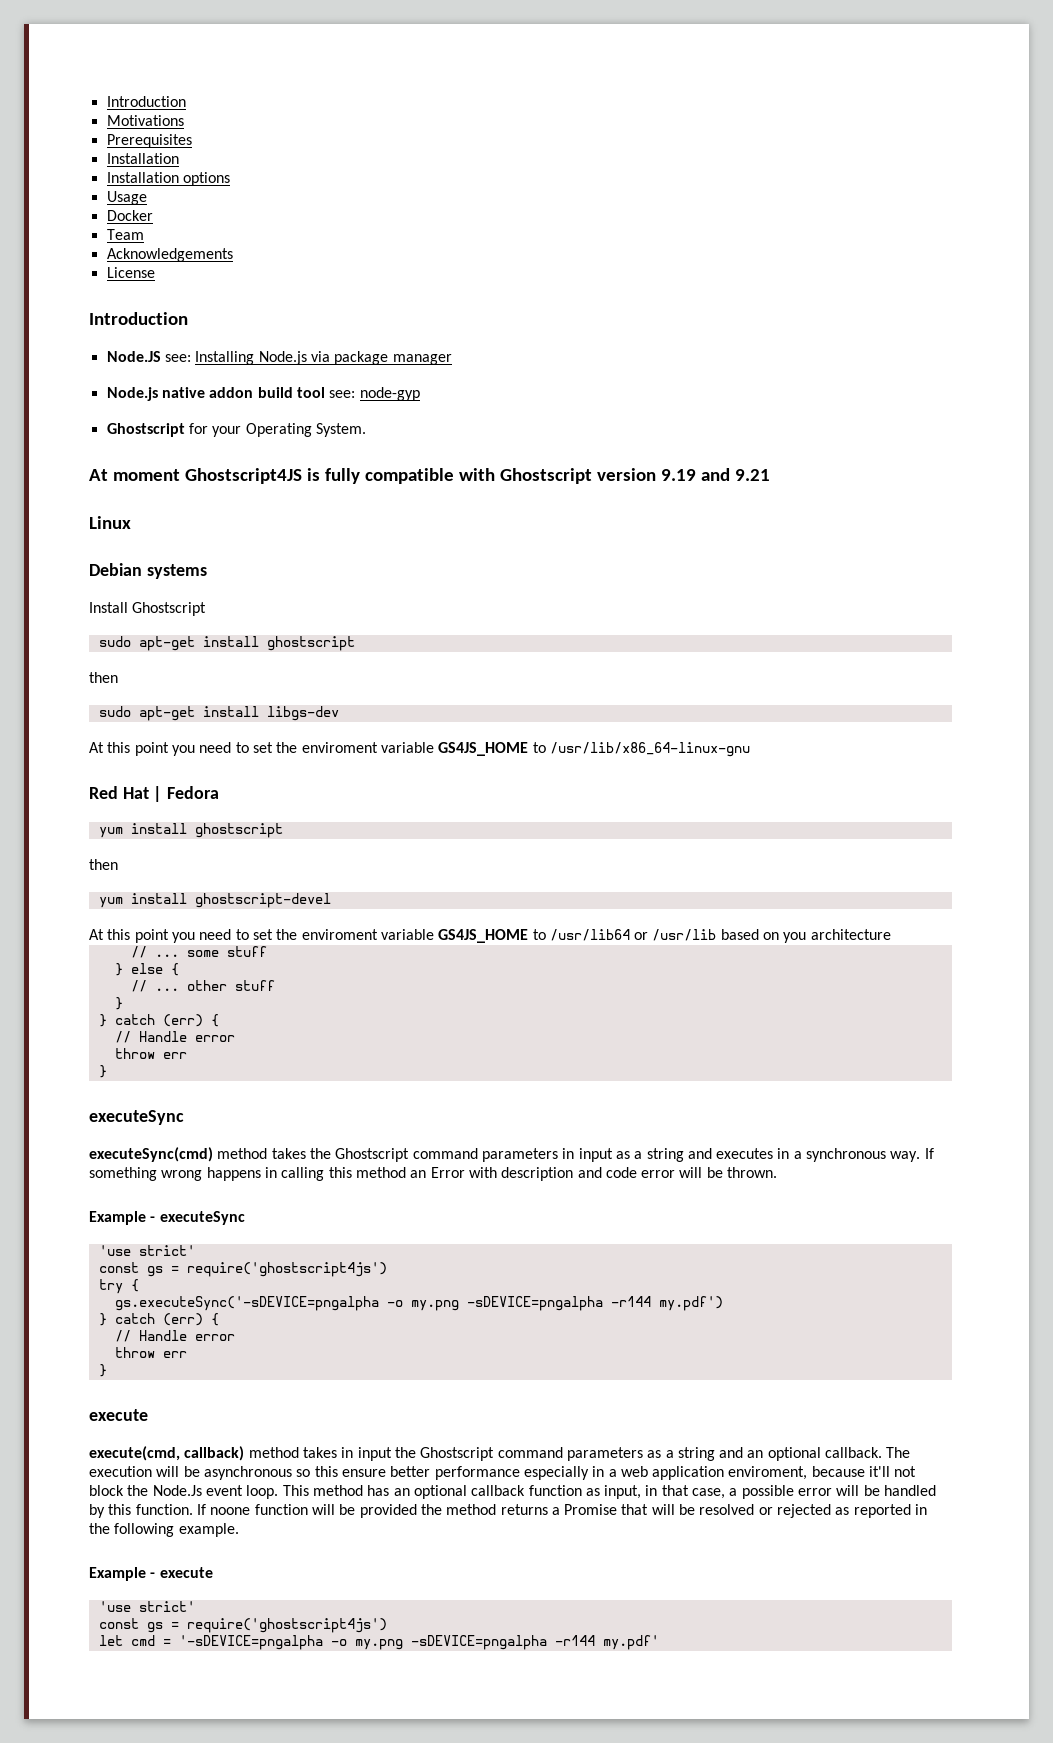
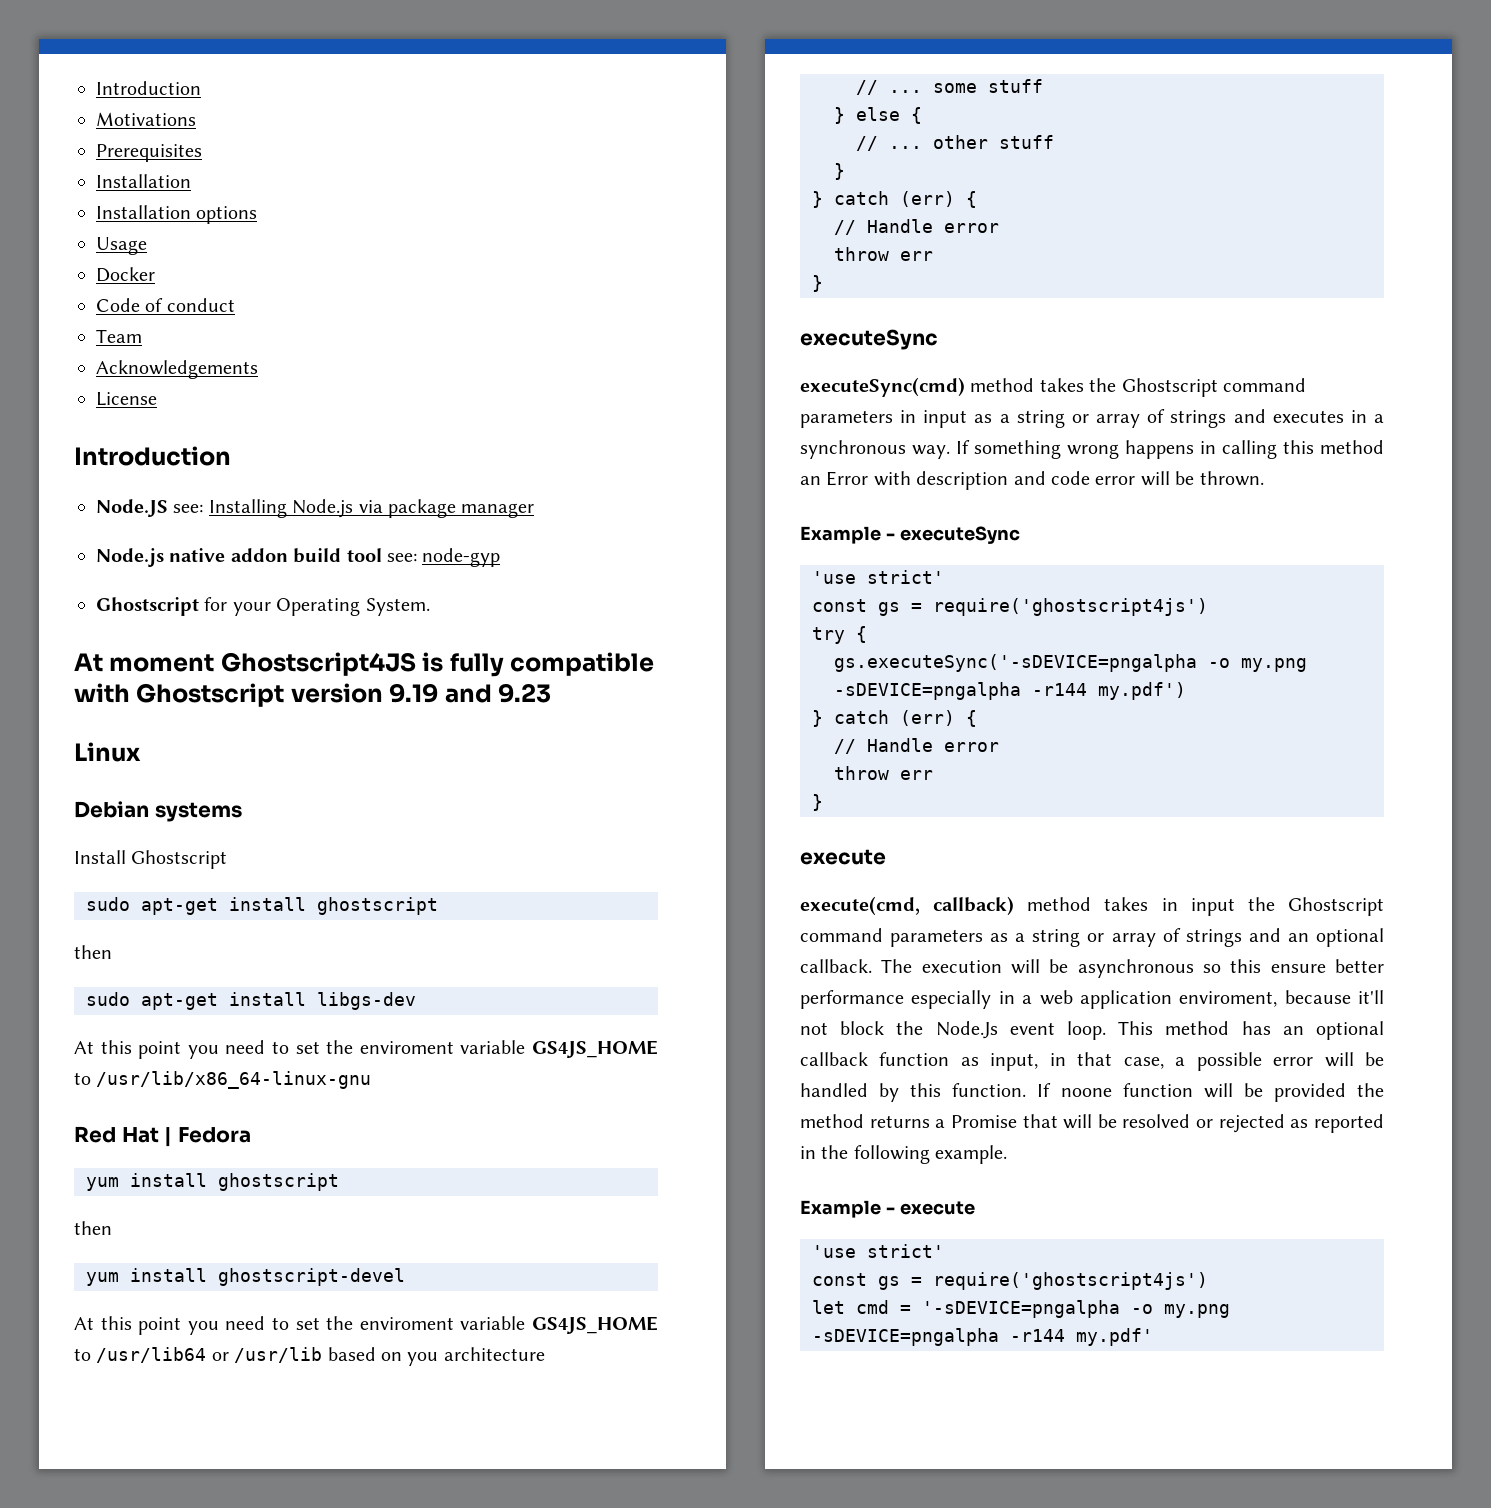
(153, 215) none -> [96,298,235,312] // Code of conduct
[734,469,770,481] 9.21 -> [498,683,552,703] 9.23
(684, 1155) none -> [1071,409,1227,428] or array of strings
(715, 1454) none -> [1087,928,1242,947] or array of strings

